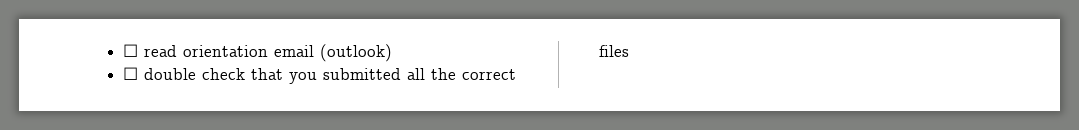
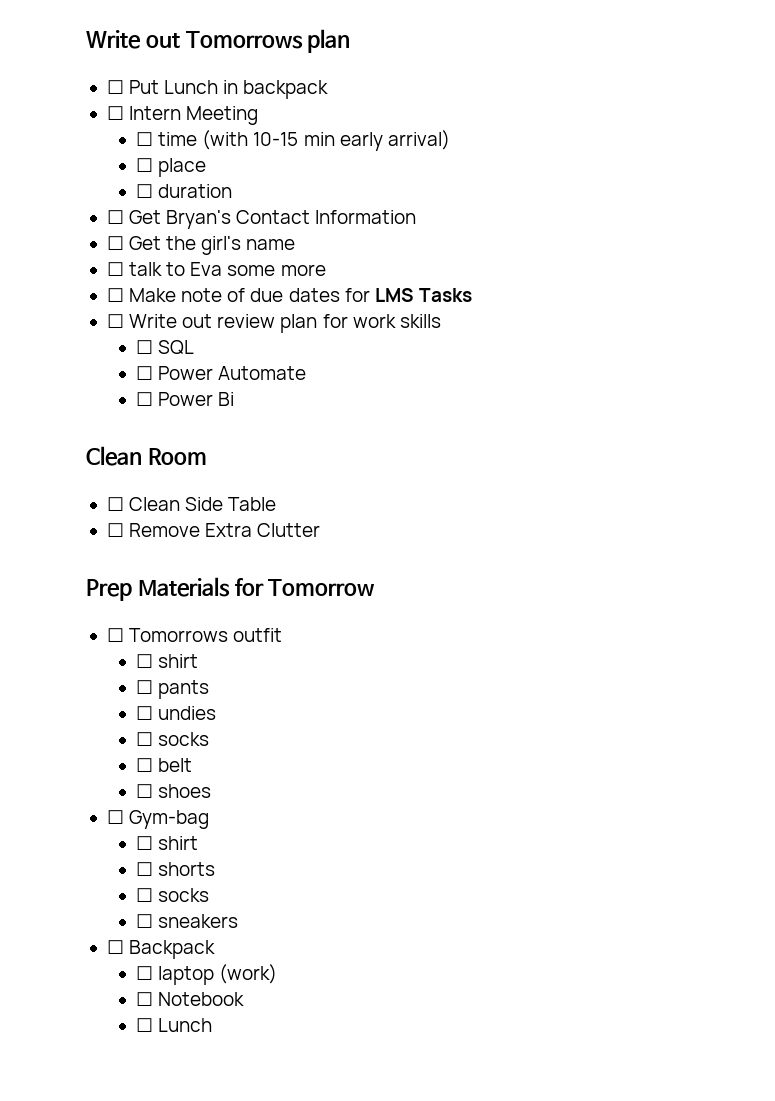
[123,44,393,62] [123,67,517,84] [599,45,630,57] ☐ read orientation email (outlook) // ☐ double check that you submitted all the correct files -> [86,29,351,53] [106,80,329,99] [106,106,259,125] [136,130,450,151] [136,158,207,177] [136,184,233,198] [106,210,417,229] [106,236,296,255] [106,262,326,276] [106,288,472,302] [106,314,441,333] [136,340,195,355] [136,366,307,380] [136,392,235,406] [86,446,207,466] [106,497,277,511] [106,523,321,537] [86,577,376,601] [106,628,283,642] [136,654,199,668] [136,680,210,699] [136,706,217,720] [136,732,210,746] [136,758,193,772] [136,784,212,798] [106,810,210,829] [136,836,199,850] [136,862,216,876] [136,888,210,902] [136,914,239,928] [106,940,216,959] [136,964,278,985] [136,992,245,1006] [136,1018,213,1032] Write out Tomorrows plan // ☐ Put Lunch in backpack // ☐ Intern Meeting // ☐ time (with 10-15 min early arrival) // ☐ place // ☐ duration // ☐ Get Bryan's Contact Information // ☐ Get the girl's name // ☐ talk to Eva some more // ☐ Make note of due dates for LMS Tasks // ☐ Write out review plan for work skills // ☐ SQL // ☐ Power Automate // ☐ Power Bi // Clean Room // ☐ Clean Side Table // ☐ Remove Extra Clutter // Prep Materials for Tomorrow // ☐ Tomorrows outfit // ☐ shirt // ☐ pants // ☐ undies // ☐ socks // ☐ belt // ☐ shoes // ☐ Gym-bag // ☐ shirt // ☐ shorts // ☐ socks // ☐ sneakers // ☐ Backpack // ☐ laptop (work) // ☐ Notebook // ☐ Lunch

